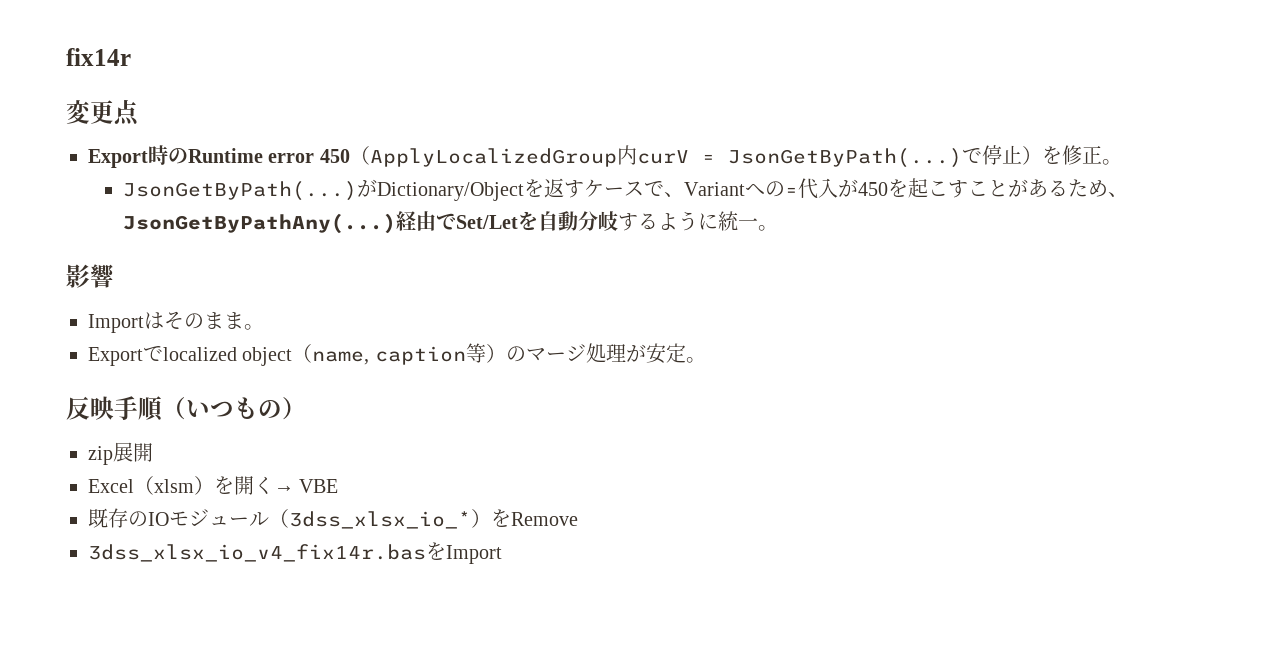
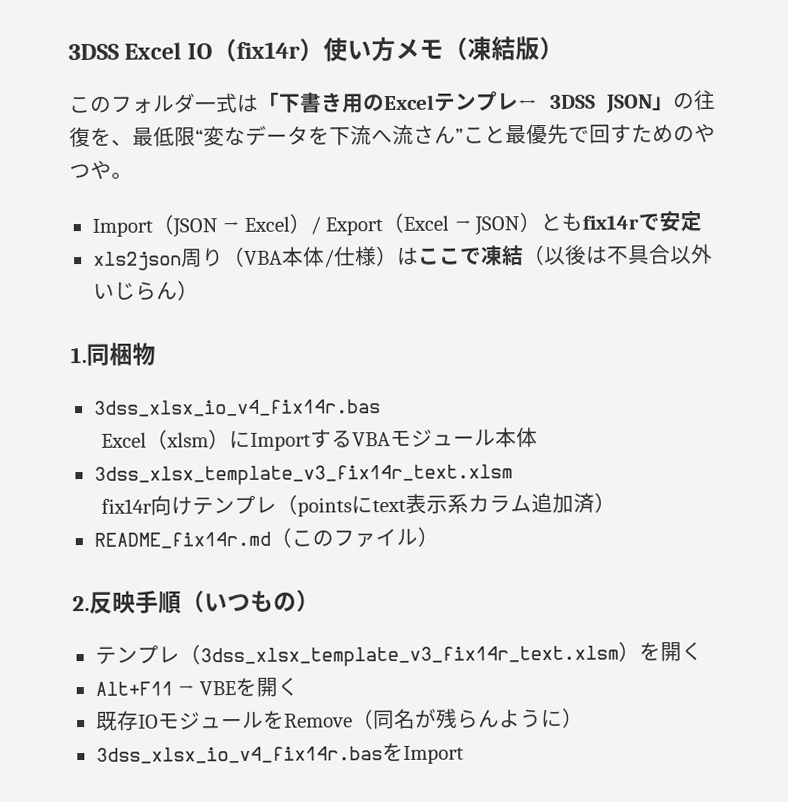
[66,48,131,66] [66,99,139,126] [88,145,1122,168] [123,178,1129,201] [123,211,779,234] [66,264,114,288] [88,311,264,333] [88,343,706,366] fix14r // 変更点 // Export時のRuntime error 450（ApplyLocalizedGroup内curV = JsonGetByPath(...)で停止）を修正。 // JsonGetByPath(...)がDictionary/Objectを返すケースで、Variantへの=代入が450を起こすことがあるため、JsonGetByPathAny(...)経由でSet/Letを自動分岐するように統一。 // 影響 // Importはそのまま。 // Exportでlocalized object（name, caption等）のマージ処理が安定。 // -> [68,36,564,63] [69,89,716,114] [69,123,716,148] [69,160,133,180] [91,211,703,238] [92,243,713,271] [92,280,199,301] [70,342,156,366] [92,399,381,417] [101,427,539,451] [93,464,513,486] [101,492,617,517] [93,526,439,549] [72,595,90,612] 3DSS Excel IO（fix14r）使い方メモ（凍結版） // このフォルダ一式は「下書き用のExcelテンプレ↔ 3DSS JSON」の往復を、最低限“変なデータを下流へ流さん”こと最優先で回すためのやつや。 // Import（JSON → Excel）/ Export（Excel → JSON）ともfix14rで安定 // xls2json周り（VBA本体/仕様）はここで凍結（以後は不具合以外いじらん） // 1.同梱物 // 3dss_xlsx_io_v4_fix14r.bas // Excel（xlsm）にImportするVBAモジュール本体 // 3dss_xlsx_template_v3_fix14r_text.xlsm // fix14r向けテンプレ（pointsにtext表示系カラム追加済） // README_fix14r.md（このファイル） // 2.
[88,442,153,465] [88,476,194,495] zip展開 // Excel（xlsm -> [94,644,619,668] テンプレ（3dss_xlsx_template_v3_fix14r_text.xlsm
(274, 485) none -> [94,681,173,696] // Alt+F11
(339, 486) none -> [234,677,299,697] を開く
[128,511,148,527] の -> (139, 720) none
[269,509,491,529] （3dss_xlsx_io_*） -> (264, 719) none
(578, 519) none -> [350,707,584,730] （同名が残らんように）

